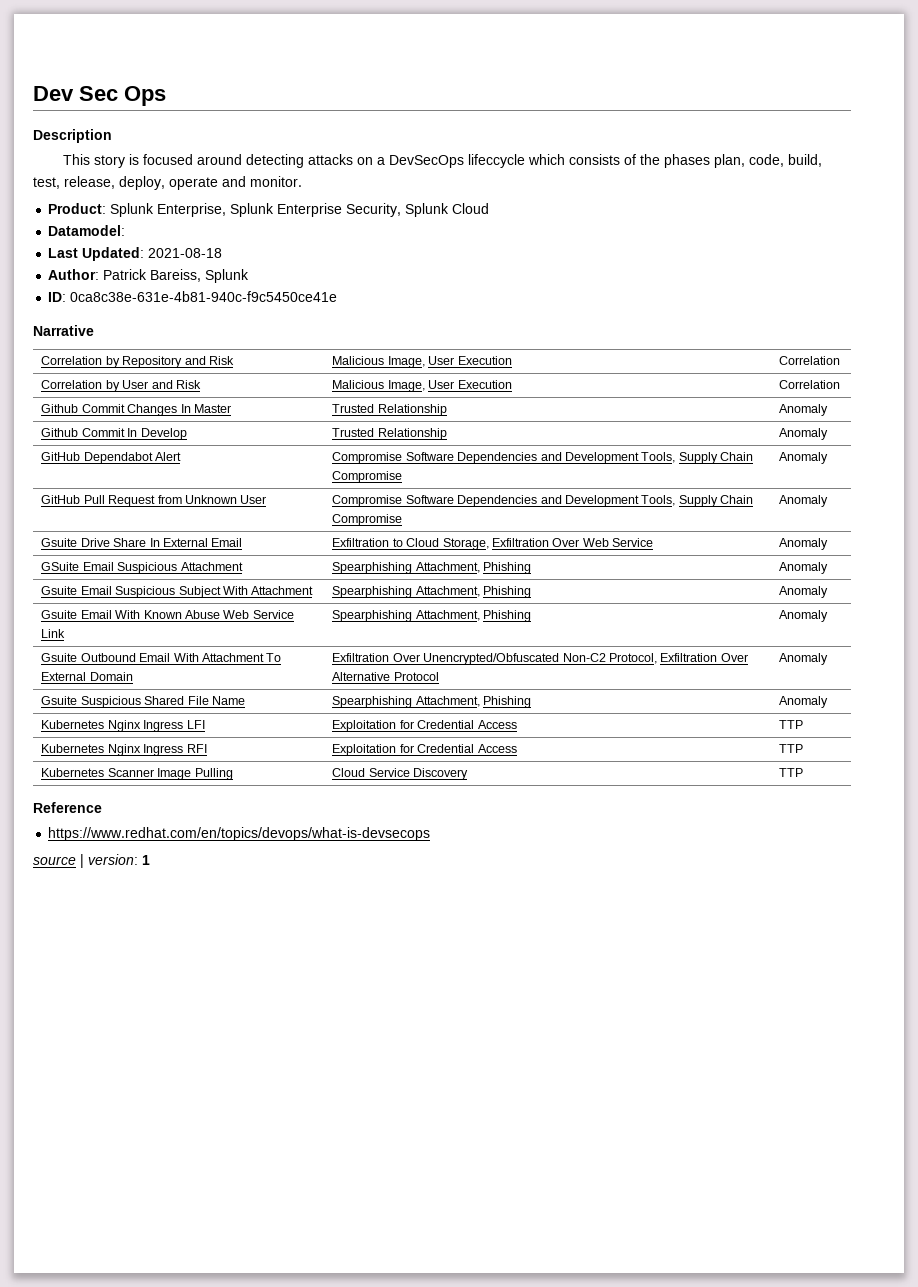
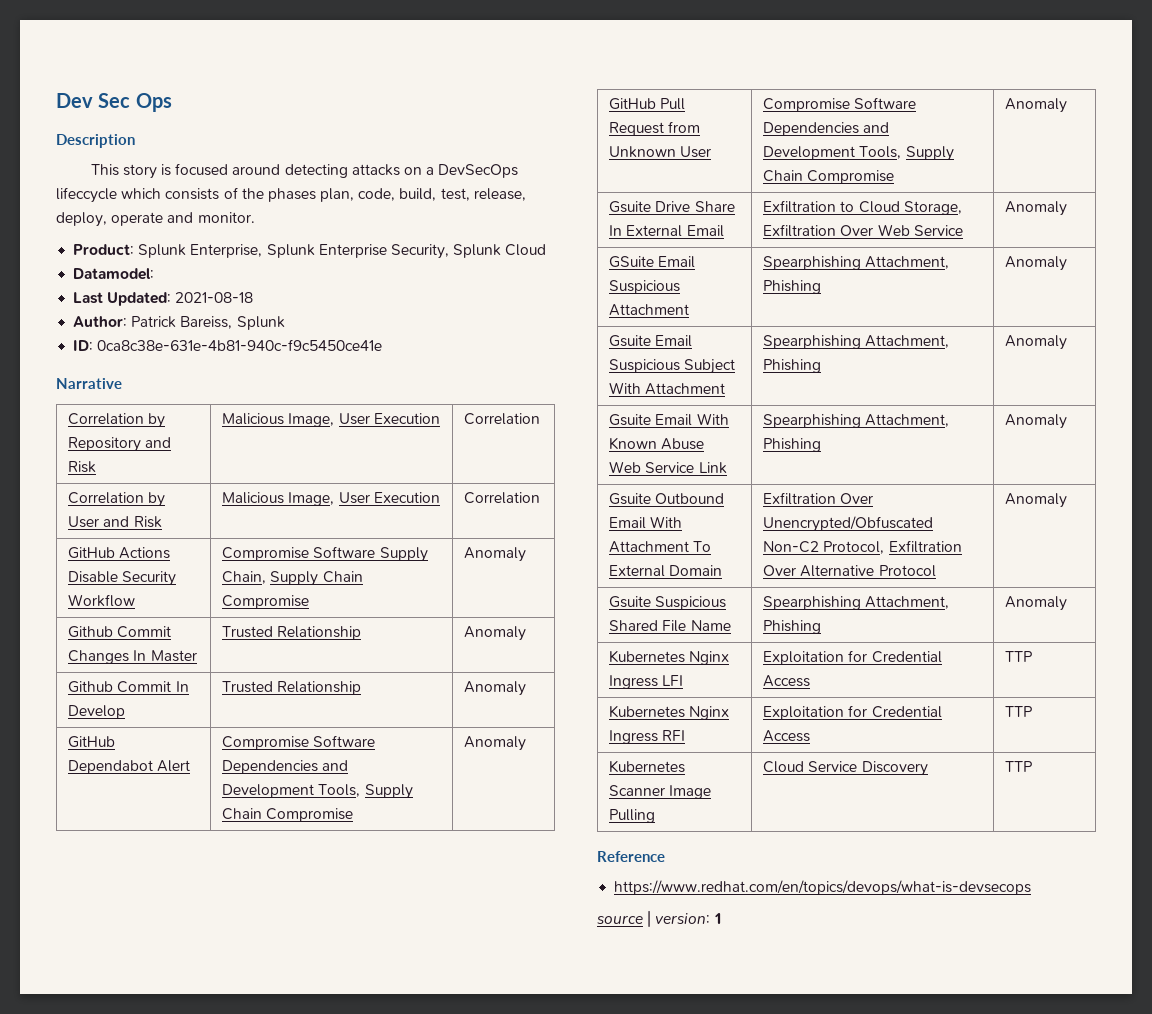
(841, 384) none -> [68,547,171,559] [68,571,177,586] [68,594,136,607] [222,546,428,562] [222,571,363,586] [222,595,310,609] [464,547,527,562] // GitHub Actions Disable Security Workflow | Compromise Software Supply Chain, Supply Chain Compromise | Anomaly

